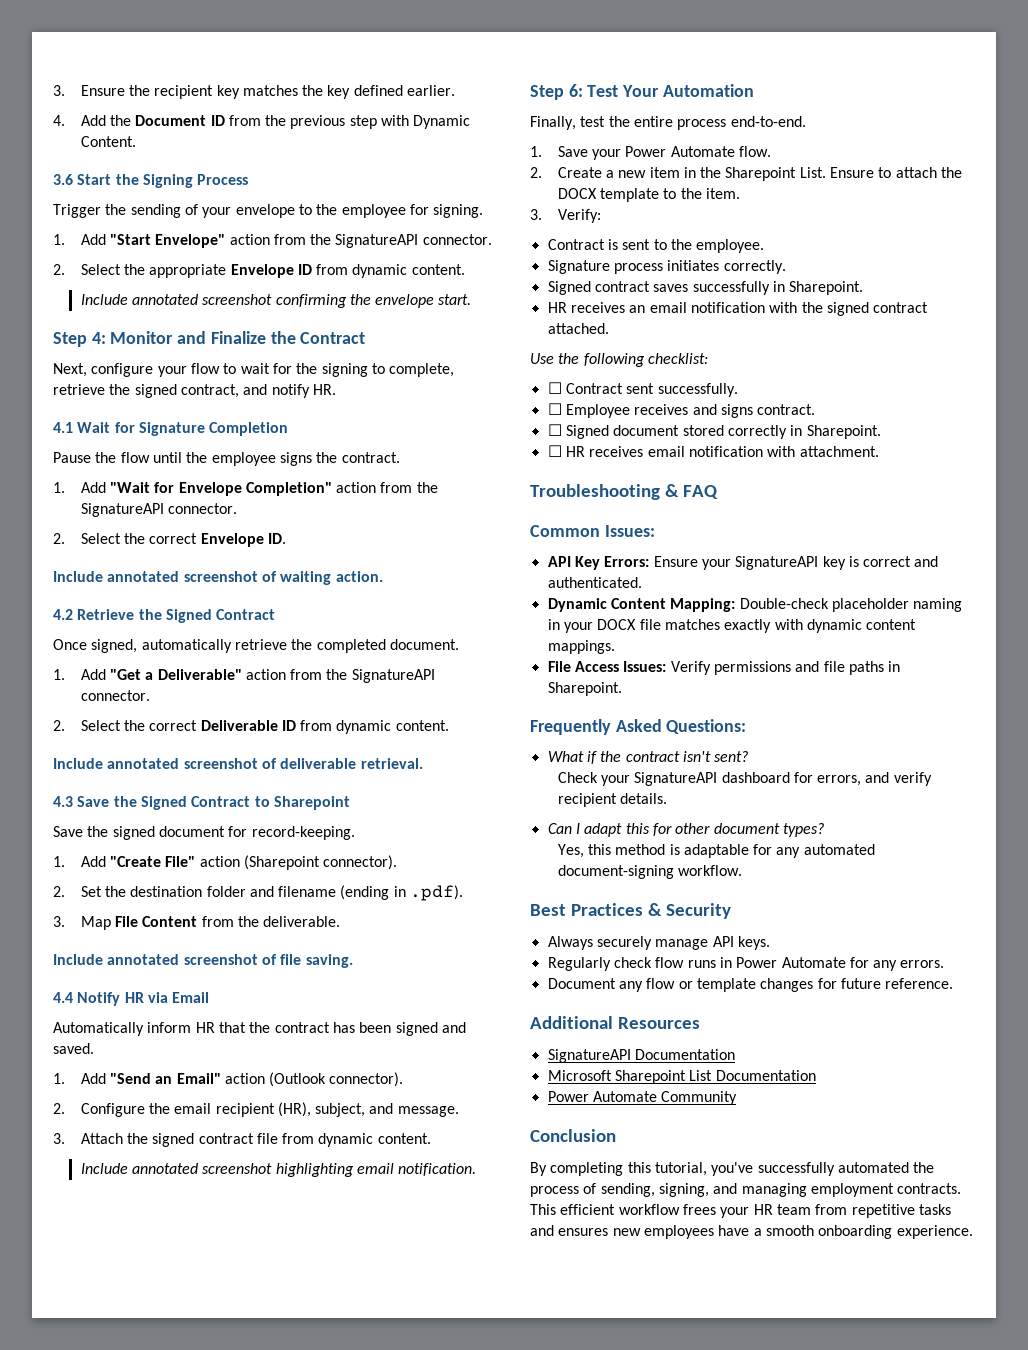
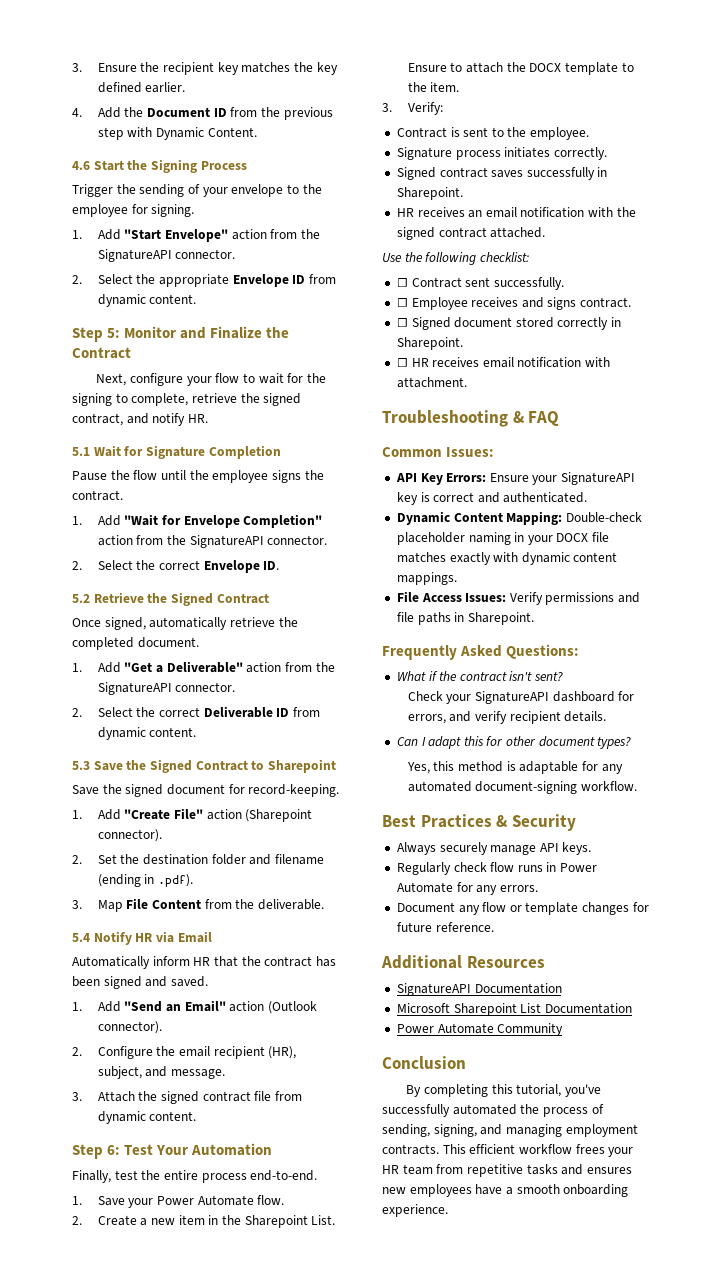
[53,174,73,185] 3.6 -> [72,161,90,170] 4.6
[80,294,472,308] [53,332,106,347] // Include annotated screenshot confirming the envelope start. // Step 4: -> [72,327,121,342] // Step 5:
[53,422,73,433] 4.1 -> [72,447,90,456] 5.1
[53,571,383,585] [53,609,73,620] Include annotated screenshot of waiting action. // 4.2 -> [72,594,90,603] 5.2
[53,758,423,769] [53,796,73,807] Include annotated screenshot of deliverable retrieval. // 4.3 -> [72,761,90,770] 5.3
[53,954,353,968] [53,992,73,1003] Include annotated screenshot of file saving. // 4.4 -> [72,933,90,942] 5.4
[80,1163,477,1177] // Include annotated screenshot highlighting email notification. -> (197, 1116) none

